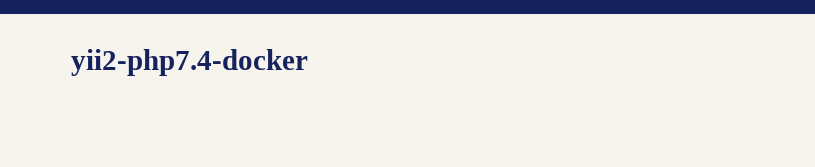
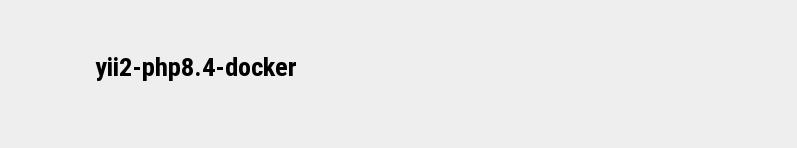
[71,49,308,76] yii2-php7.4-docker -> [95,57,297,81] yii2-php8.4-docker

